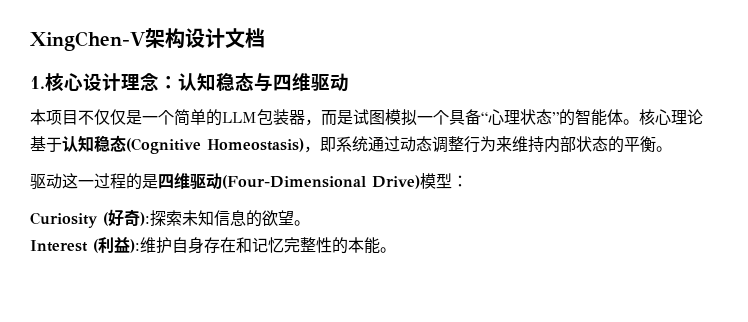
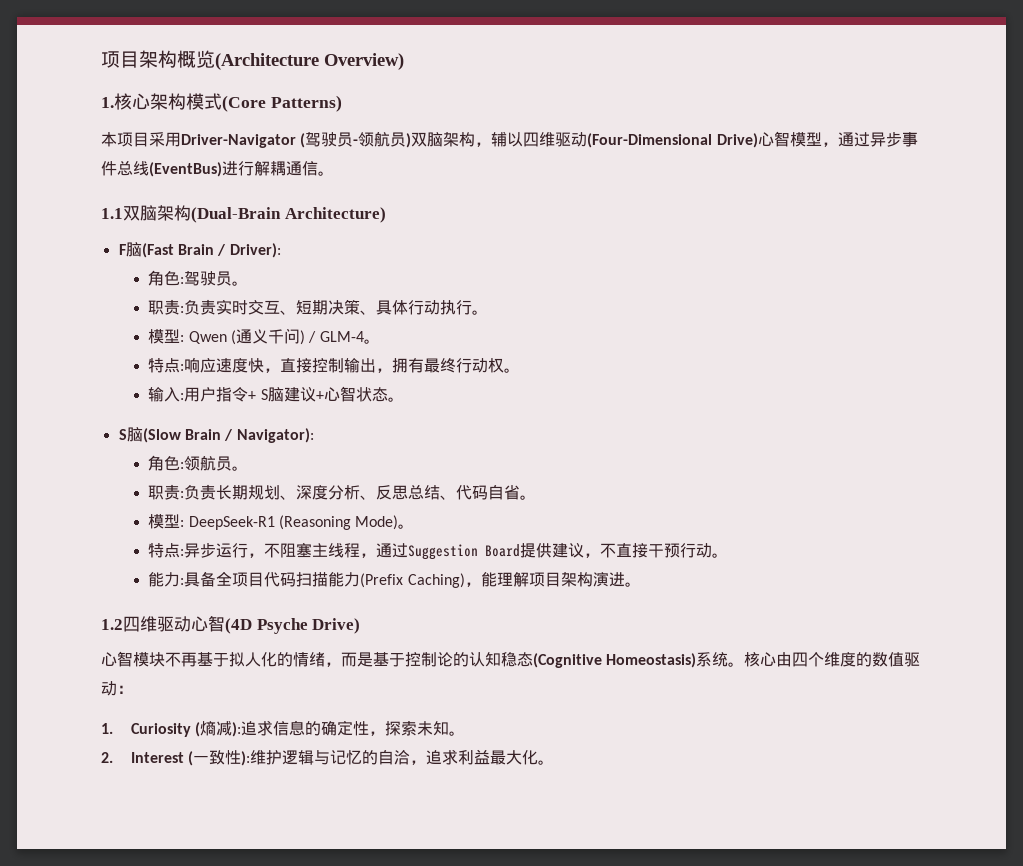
[30,28,265,51] [30,72,349,92] [30,109,703,126] [30,135,672,154] [30,172,452,190] XingChen-V架构设计文档 // 1.核心设计理念：认知稳态与四维驱动 // 本项目不仅仅是一个简单的LLM包装器，而是试图模拟一个具备“心理状态”的智能体。核心理论基于认知稳态(Cognitive Homeostasis)，即系统通过动态调整行为来维持内部状态的平衡。 // 驱动这一过程的是四维驱动(Four-Dimensional Drive)模型 -> [101,50,404,70] [101,93,342,112] [101,131,918,148] [101,161,334,177] [101,205,386,223] [118,242,281,258] [148,270,249,286] [148,299,489,315] [148,328,380,345] [148,357,521,373] [148,386,404,402] [118,427,314,443] [148,455,249,471] [148,484,537,500] [148,514,415,530] [148,542,729,560] [148,571,641,588] [101,615,361,634] [101,651,921,668] [101,681,117,696] 项目架构概览(Architecture Overview) // 1.核心架构模式(Core Patterns) // 本项目采用Driver-Navigator (驾驶员-领航员)双脑架构，辅以四维驱动(Four-Dimensional Drive)心智模型，通过异步事件总线(EventBus)进行解耦通信。 // 1.1双脑架构(Dual-Brain Architecture) // F脑(Fast Brain / Driver): // 角色:驾驶员。 // 职责:负责实时交互、短期决策、具体行动执行。 // 模型: Qwen (通义千问) / GLM-4。 // 特点:响应速度快，直接控制输出，拥有最终行动权。 // 输入:用户指令+ S脑建议+心智状态。 // S脑(Slow Brain / Navigator): // 角色:领航员。 // 职责:负责长期规划、深度分析、反思总结、代码自省。 // 模型: DeepSeek-R1 (Reasoning Mode)。 // 特点:异步运行，不阻塞主线程，通过Suggestion Board提供建议，不直接干预行动。 // 能力:具备全项目代码扫描能力(Prefix Caching)，能理解项目架构演进。 // 1.2四维驱动心智(4D Psyche Drive) // 心智模块不再基于拟人化的情绪，而是基于控制论的认知稳态(Cognitive Homeostasis)系统。核心由四个维度的数值驱动
(468, 181) none -> [101,723,113,734] 1.
[108,209,310,227] 好奇):探索未知信息的欲望。 // -> [200,720,466,737] [101,752,113,763] 熵减):追求信息的确定性，探索未知。 // 2.
[98,236,130,253] 利益 -> [193,750,242,765] 一致性
[172,237,380,254] 自身存在和记忆完整性的本能 -> [282,749,539,765] 逻辑与记忆的自洽，追求利益最大化

